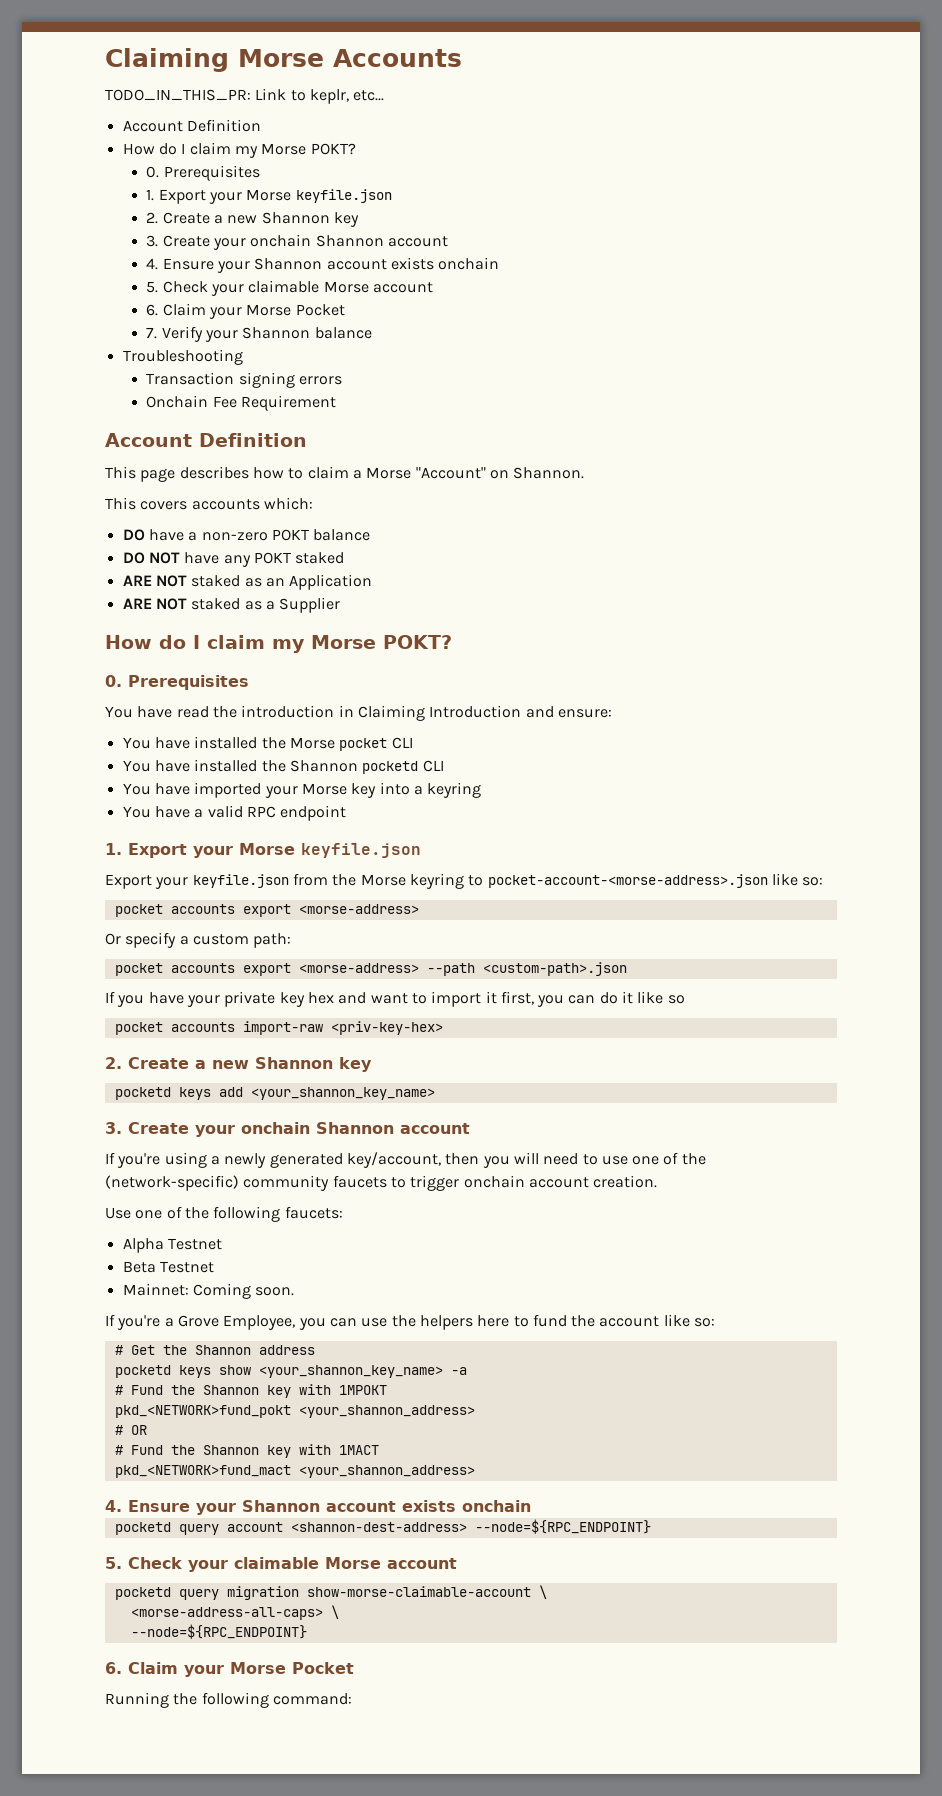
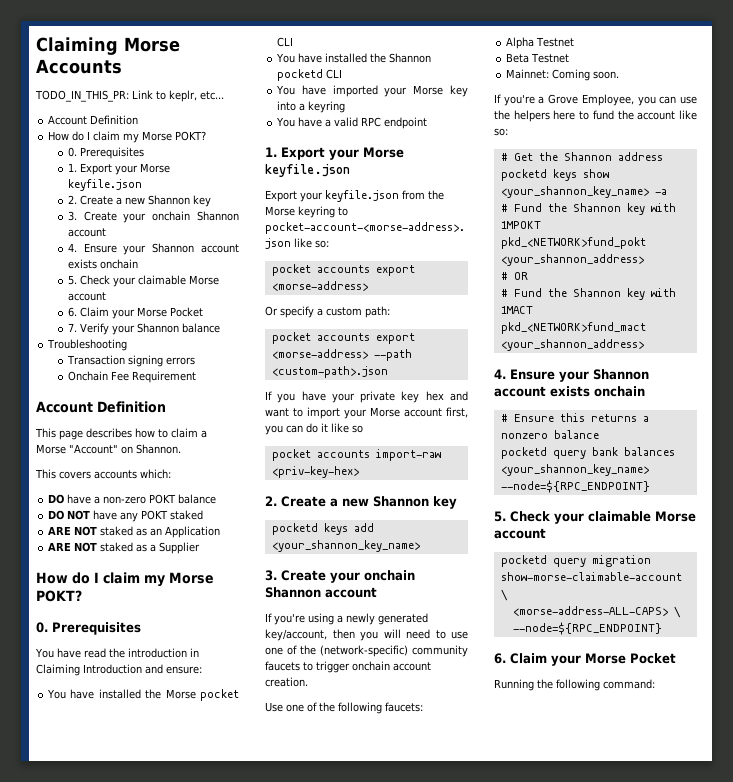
[485,991,497,1004] it -> [344,407,442,419] your Morse account
[114,1522,467,1535] // pocketd query account <shannon-dest-address> -> [500,413,649,422] [500,430,599,439] [500,447,675,459] [500,464,649,476] // # Ensure this returns a nonzero balance // pocketd query bank balances <your_shannon_key_name>
[130,1607,323,1620] <morse-address-all-caps> -> [512,606,668,616] <morse-address-ALL-CAPS>

